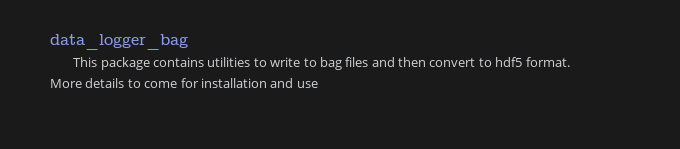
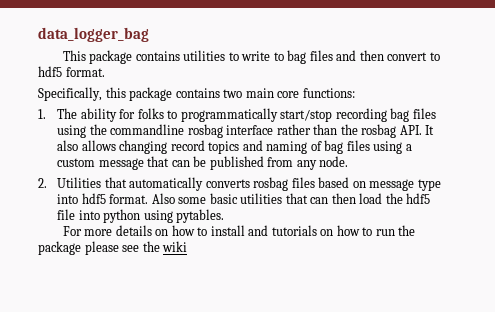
[50,78,318,88] More details to come for installation and use -> [38,87,355,101] [38,108,436,122] [57,124,435,138] [57,140,412,154] [57,156,349,170] [38,177,441,191] [57,193,431,204] [57,209,225,223] [62,225,416,236] [38,241,188,255] Specifically, this package contains two main core functions: // 1. The ability for folks to programmatically start/stop recording bag files using the commandline rosbag interface rather than the rosbag API. It also allows changing record topics and naming of bag files using a custom message that can be published from any node. // 2. Utilities that automatically converts rosbag files based on message type into hdf5 format. Also some basic utilities that can then load the hdf5 file into python using pytables. // For more details on how to install and tutorials on how to run the package please see the wiki

